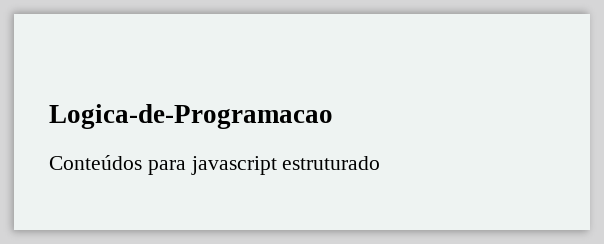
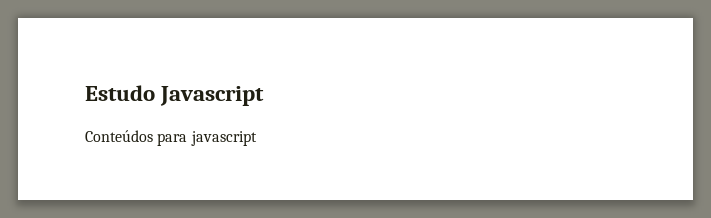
[49,104,333,129] Logica-de-Programacao -> [85,85,265,106] Estudo Javascript
[282,156,381,170] estruturado -> (257, 138) none

